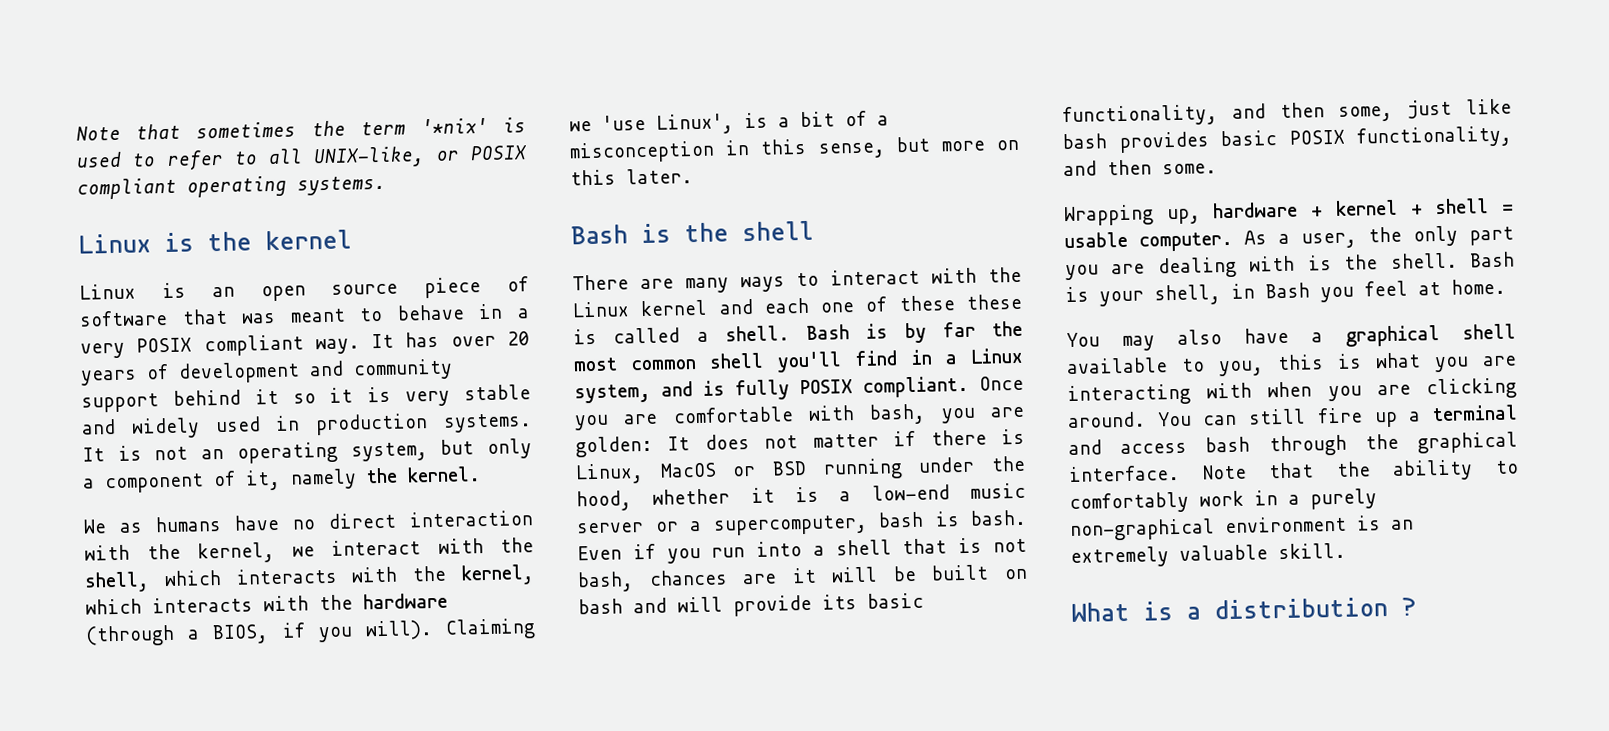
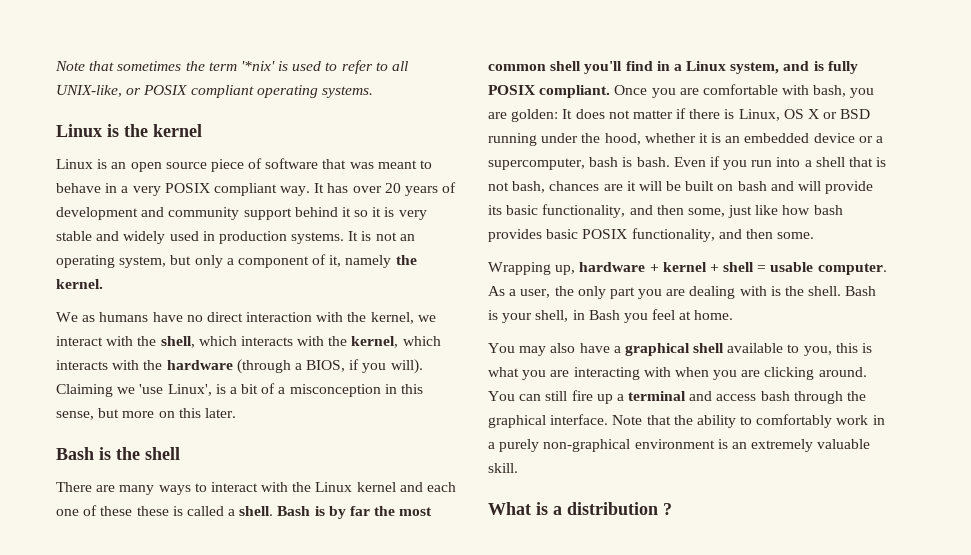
[659,462,717,478] MacOS -> [783,109,820,119] OS X
[839,482,1026,502] [576,522,644,534] a low-end music server -> [725,133,855,143] an embedded device
(1512, 106) none -> [782,205,811,215] how

